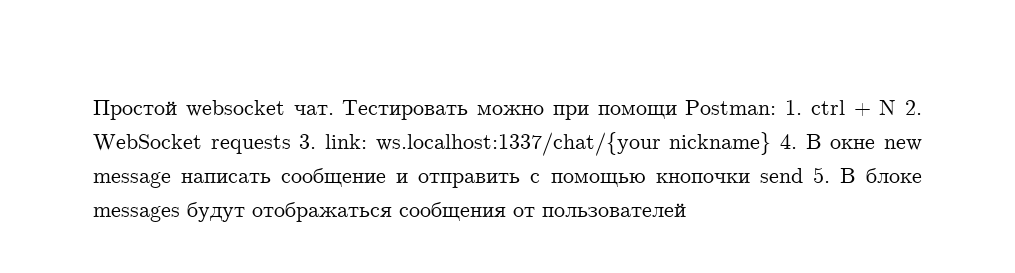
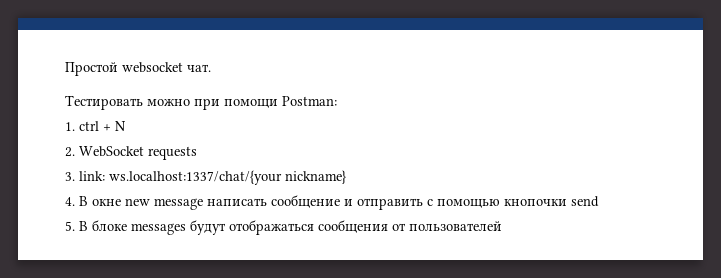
(334, 110) none -> (211, 68) //
(777, 107) none -> (337, 101) //
(897, 107) none -> (126, 126) //
(291, 144) none -> (197, 153) //
(772, 143) none -> (346, 177) //
(803, 175) none -> (599, 201) //

